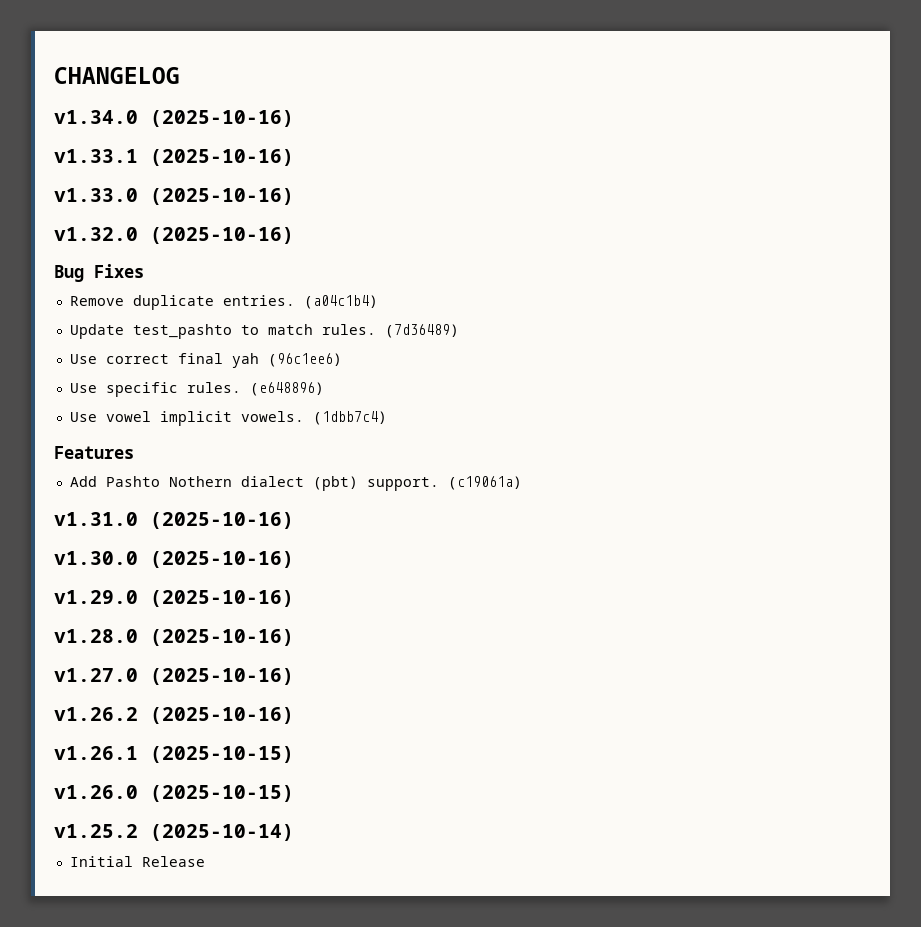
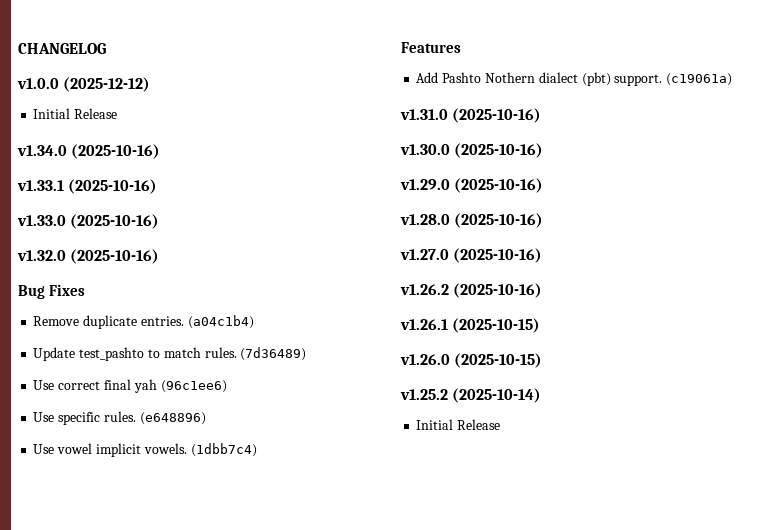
(180, 75) none -> [17,77,151,92] [33,108,118,119] // v1.0.0 (2025-12-12) // Initial Release

